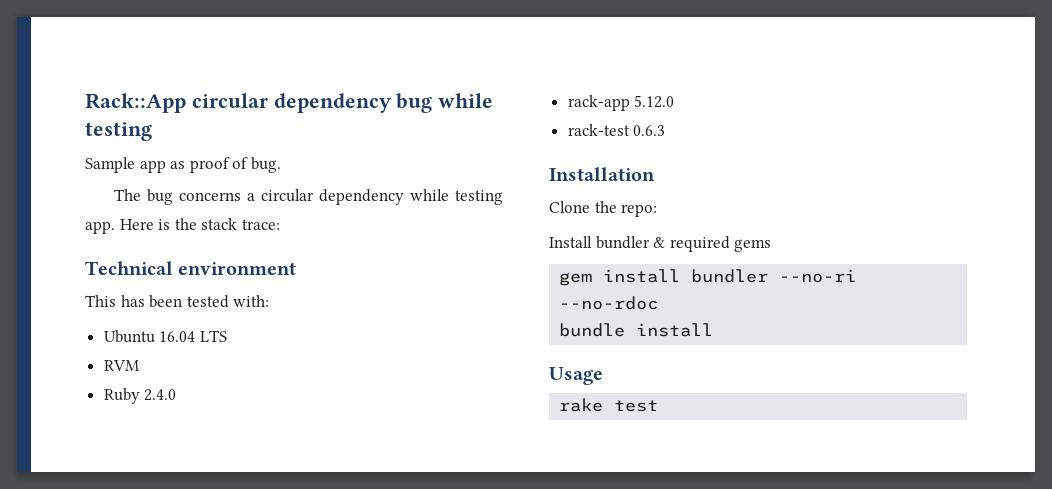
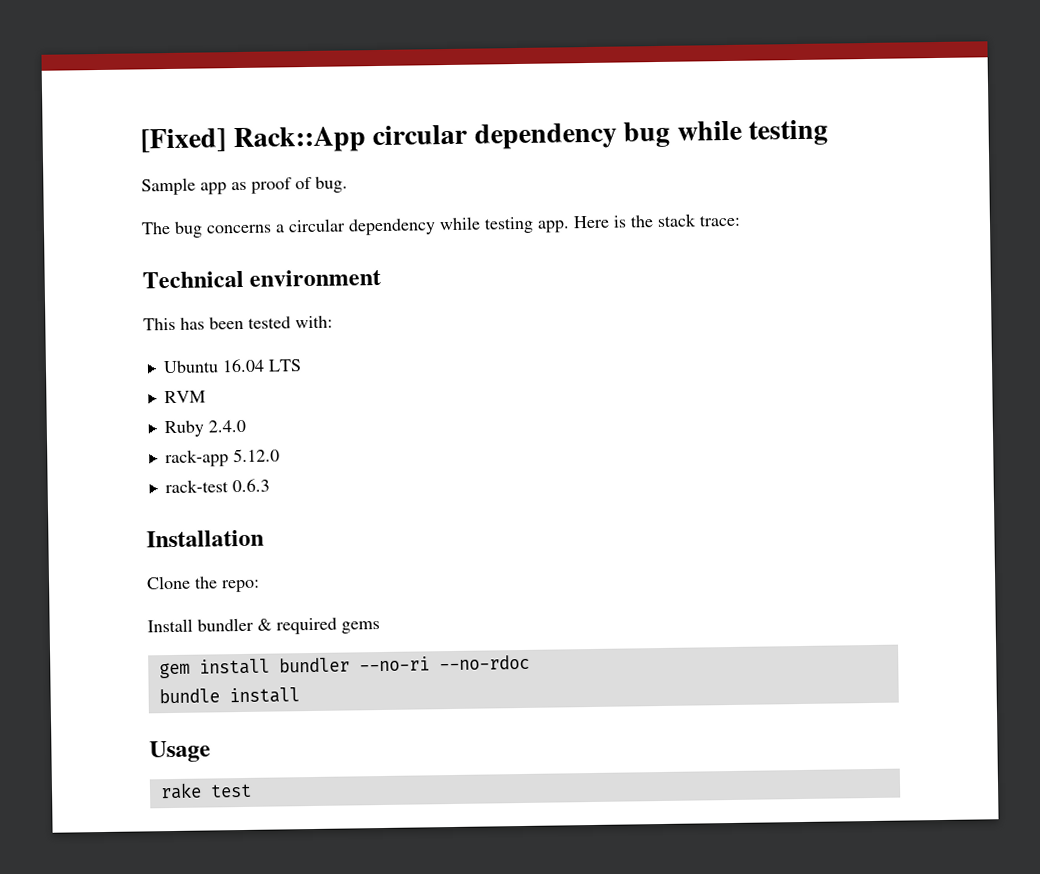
(85, 103) none -> [140,128,226,153] [Fixed]

